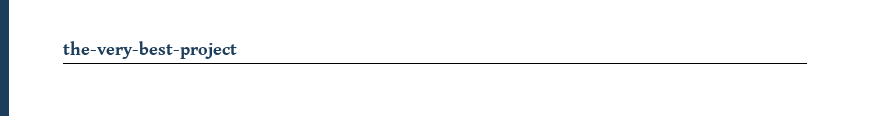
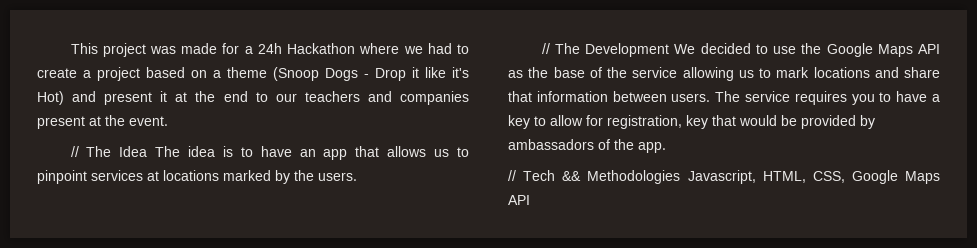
[63,41,237,59] the-very-best-project -> [70,43,469,57] [37,67,469,81] [37,91,469,105] [37,115,168,129] [70,146,469,160] [37,170,357,184] [541,43,940,57] [508,67,940,81] [508,91,940,105] [508,115,875,129] [508,139,666,153] [508,170,940,184] [508,195,530,205] This project was made for a 24h Hackathon where we had to create a project based on a theme (Snoop Dogs - Drop it like it's Hot) and present it at the end to our teachers and companies present at the event. // // The Idea The idea is to have an app that allows us to pinpoint services at locations marked by the users. // // The Development We decided to use the Google Maps API as the base of the service allowing us to mark locations and share that information between users. The service requires you to have a key to allow for registration, key that would be provided by ambassadors of the app. // // Tech && Methodologies Javascript, HTML, CSS, Google Maps API

